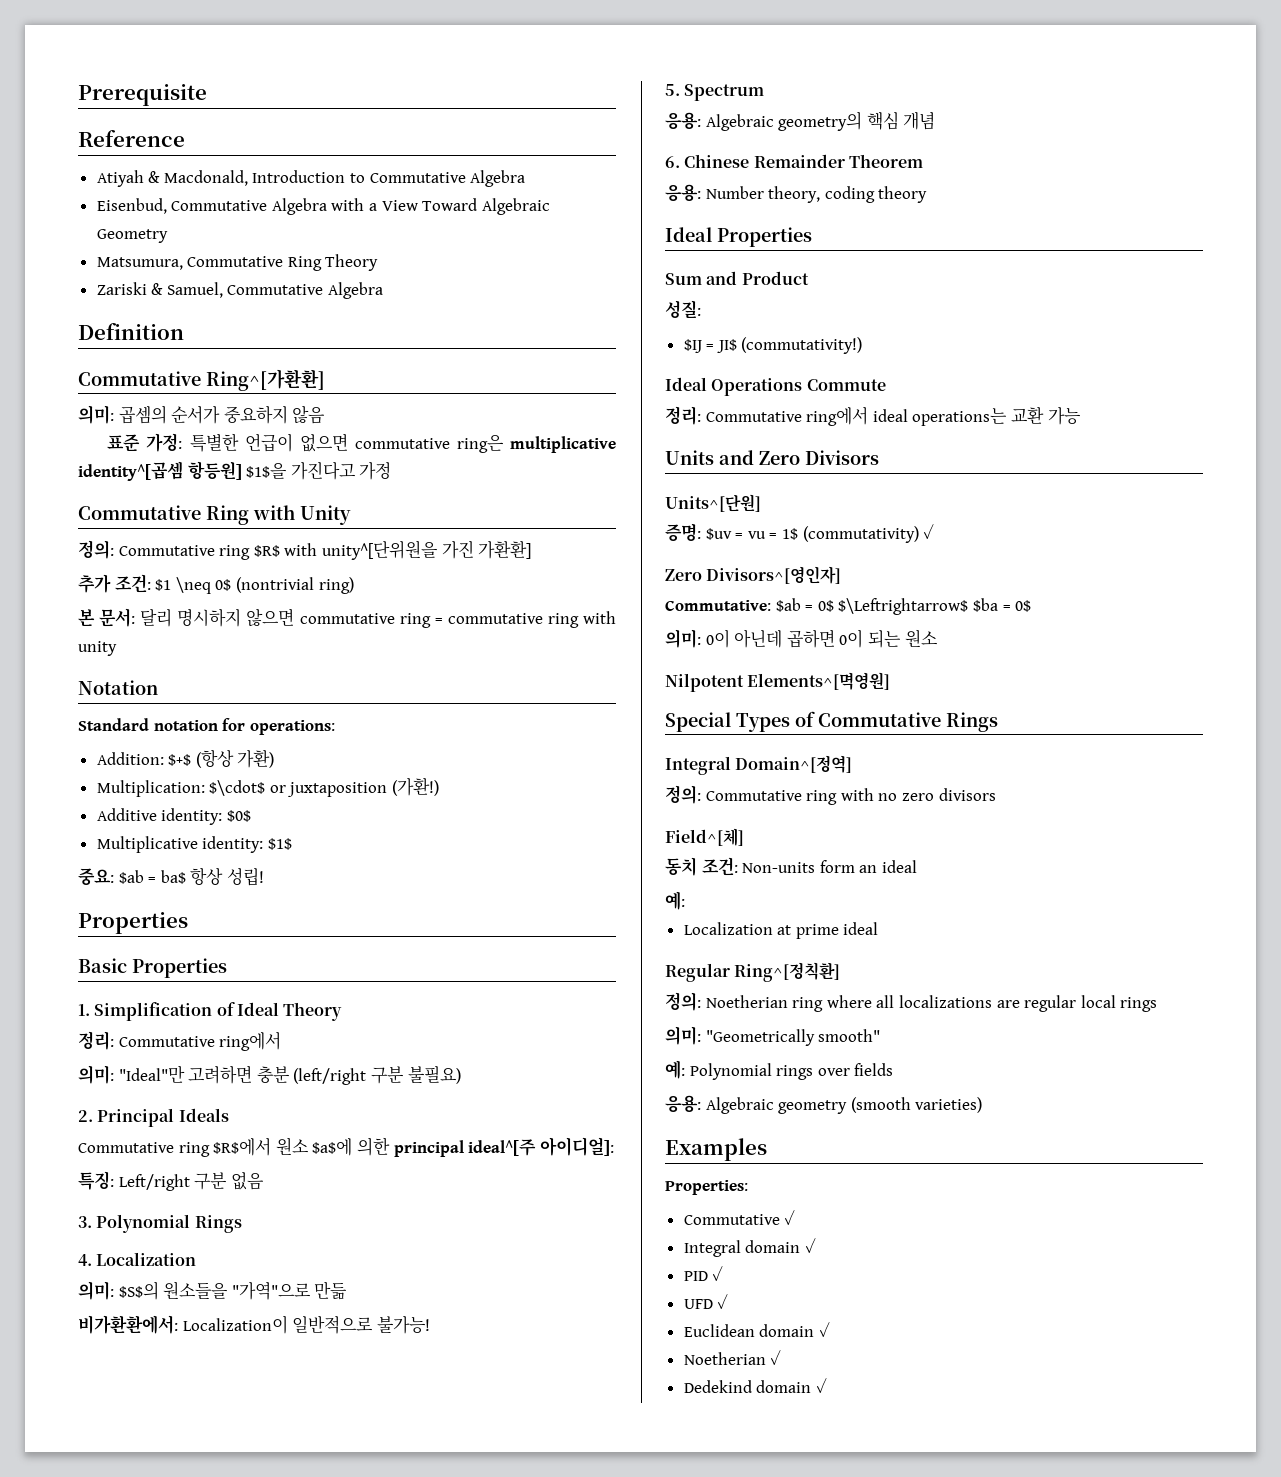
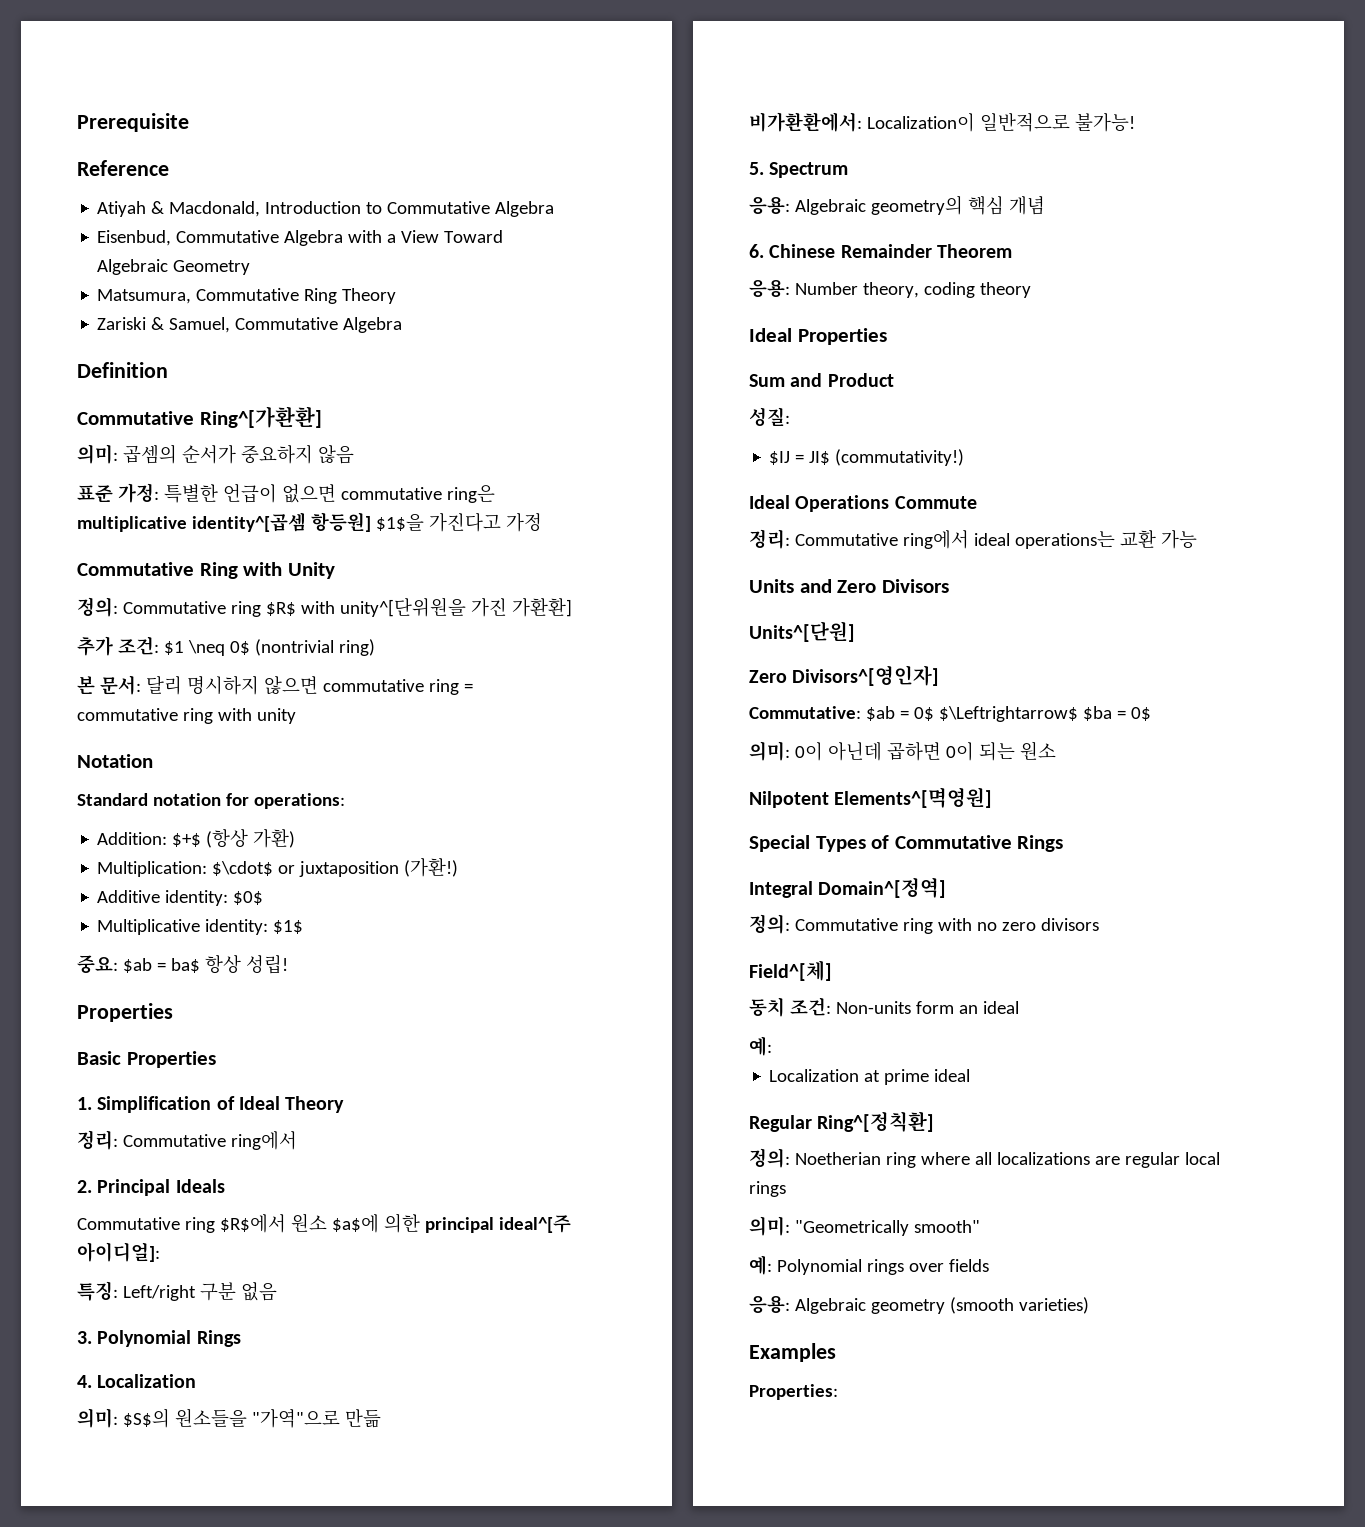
[78,1065,461,1085] // 의미: "Ideal"만 고려하면 충분 (left/right 구분 불필요) -> (297, 1140) none
[665,523,935,543] // 증명: $uv = vu = 1$ (commutativity) ✓ -> (855, 631) none
[683,1210,796,1225] [683,1238,816,1257] [683,1266,724,1281] [683,1294,729,1309] [683,1322,830,1337] [683,1350,782,1365] [683,1378,827,1393] // Commutative ✓ // Integral domain ✓ // PID ✓ // UFD ✓ // Euclidean domain ✓ // Noetherian ✓ // Dedekind domain ✓ -> (838, 1392) none

